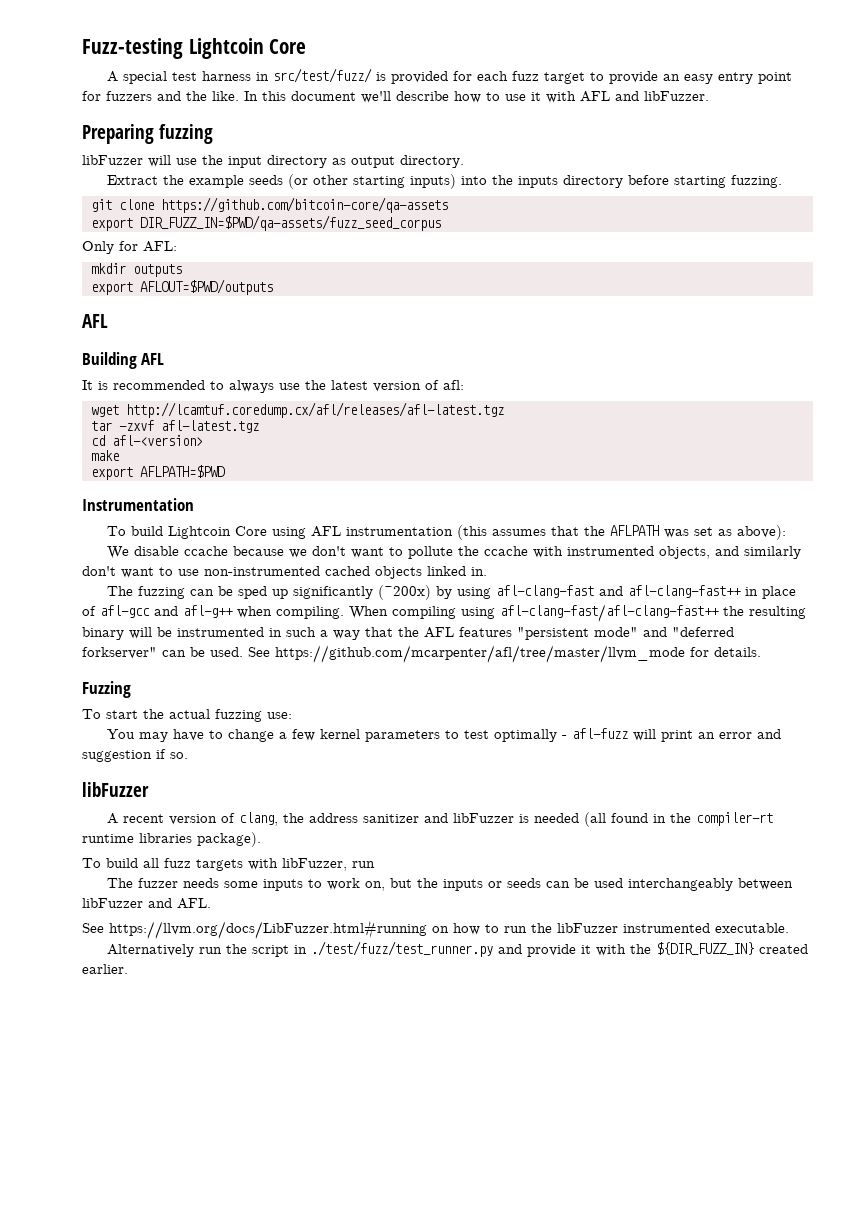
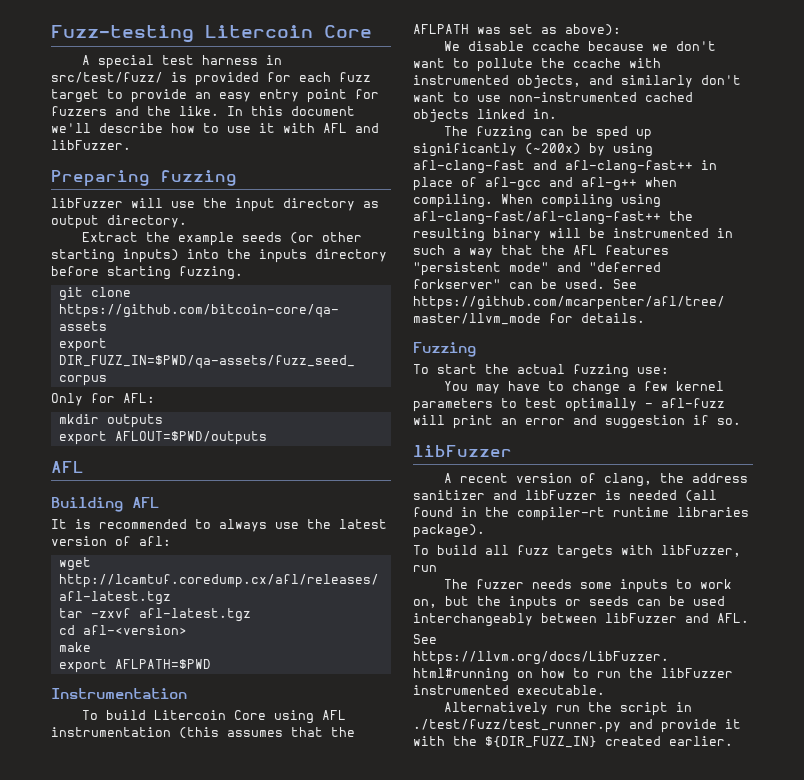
[188,38,264,59] Lightcoin -> [205,25,313,38] Litercoin
[167,526,231,539] Lightcoin -> [153,710,226,720] Litercoin

